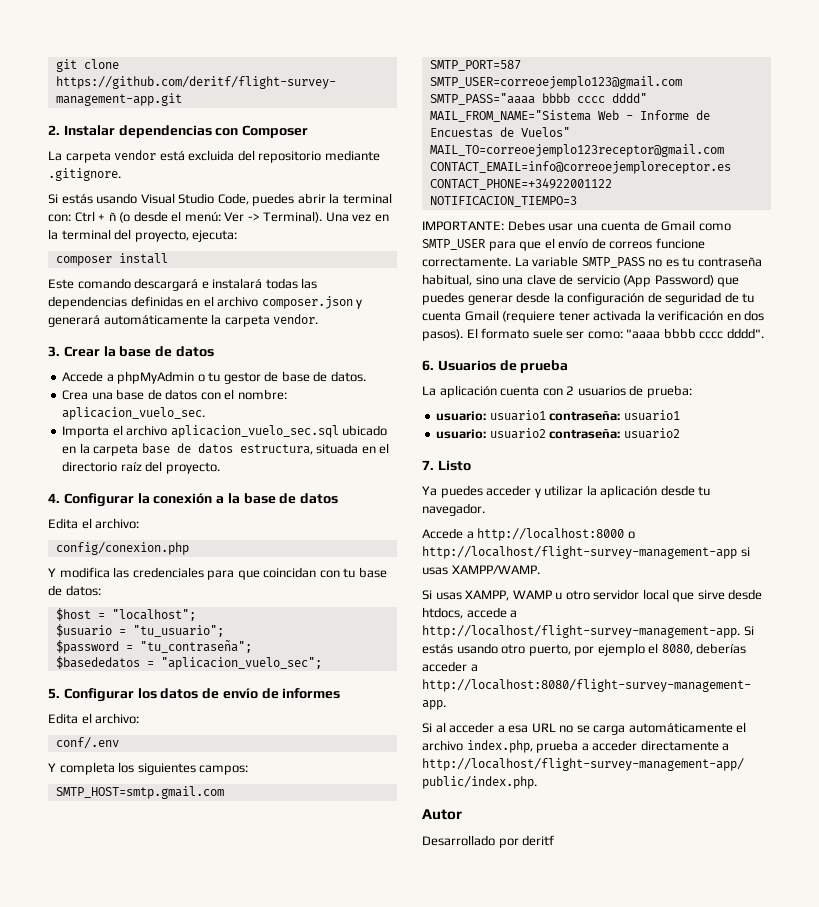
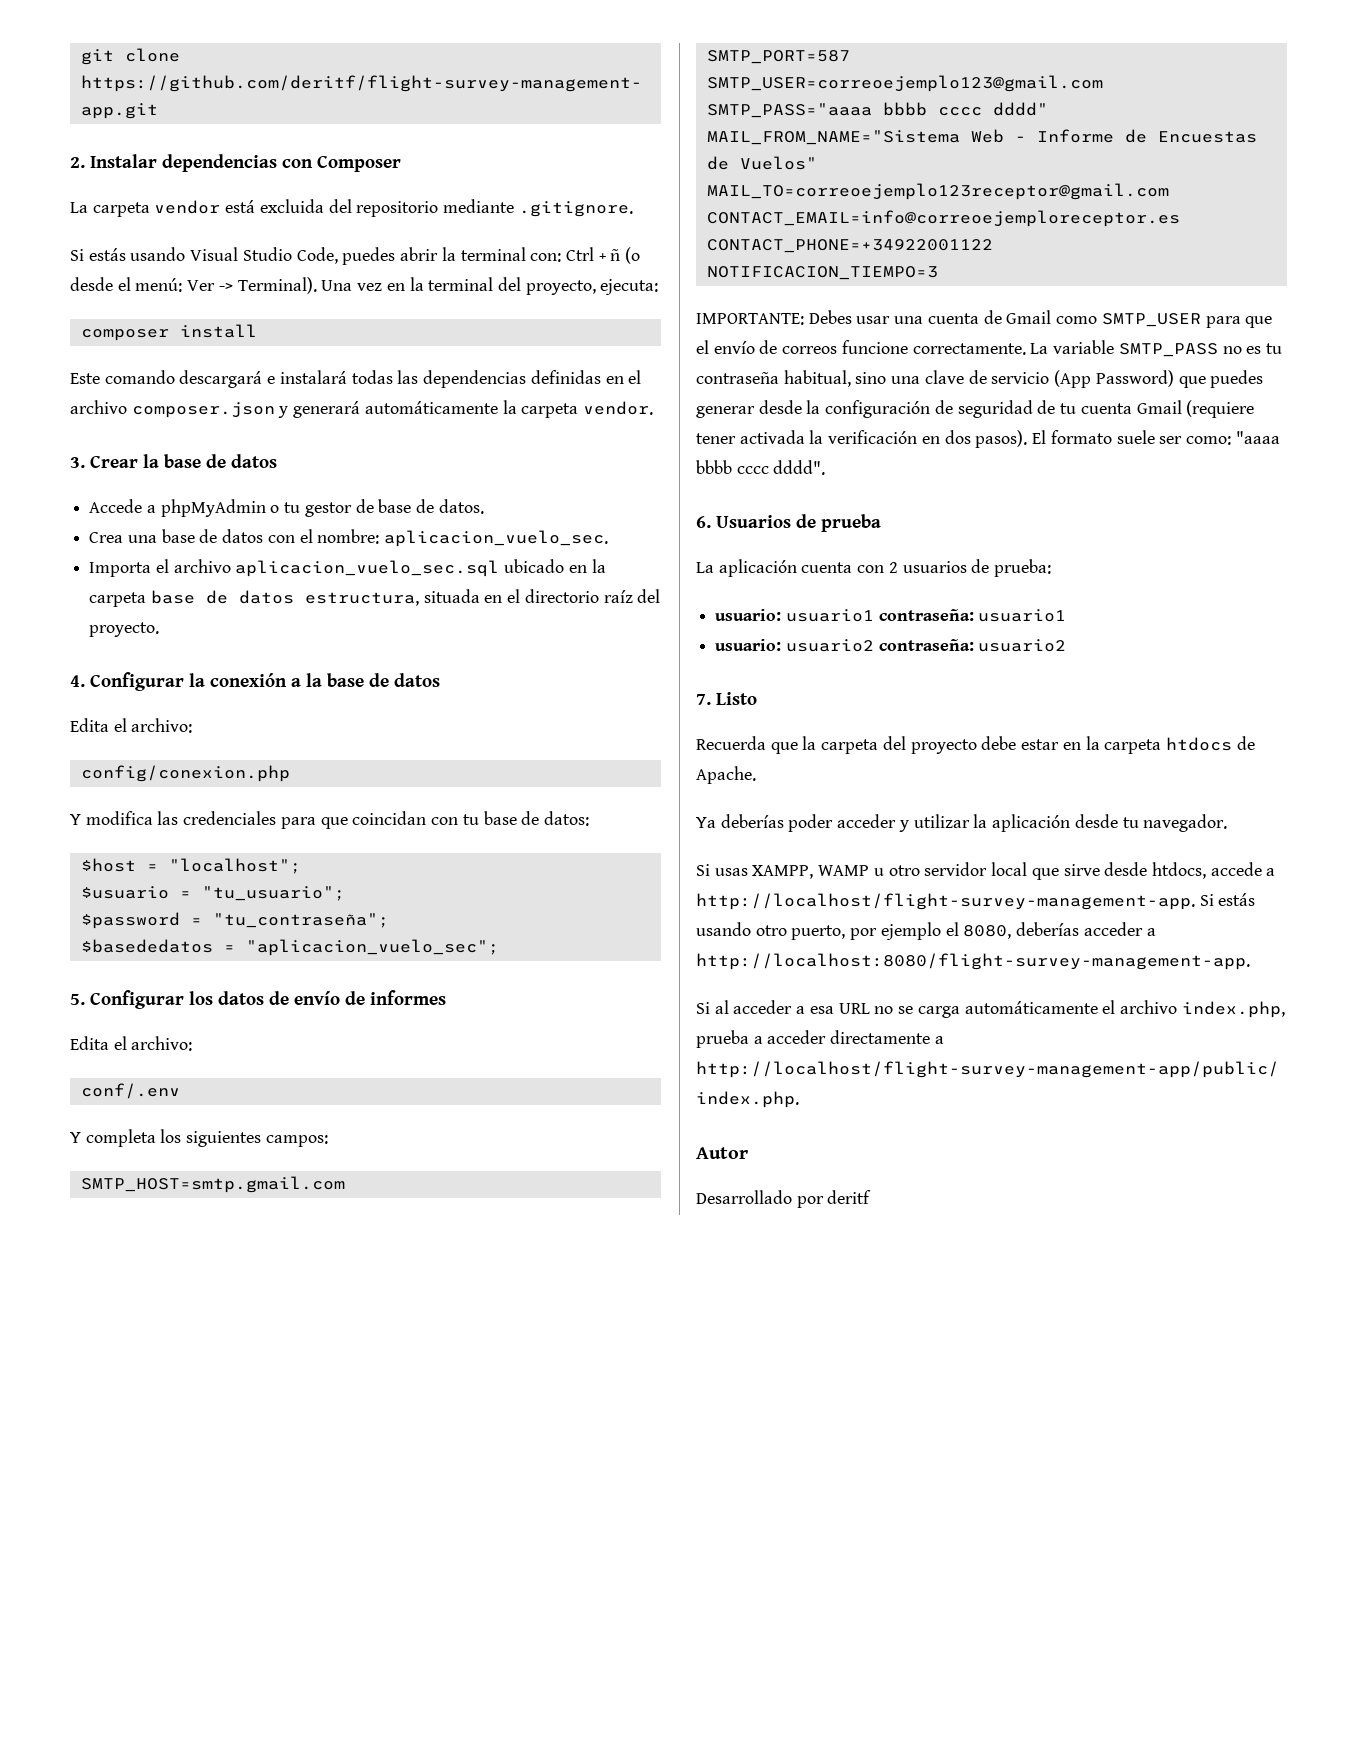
(471, 465) none -> [696,736,1255,754] [696,766,756,784] // Recuerda que la carpeta del proyecto debe estar en la carpeta htdocs de Apache.
[440,485,483,498] puedes -> [720,814,834,832] deberías poder
[422,528,635,541] [422,546,750,559] [422,565,540,575] // Accede a http://localhost:8000 o http://localhost/flight-survey-management-app si usas XAMPP/WAMP. -> (1228, 823) none

